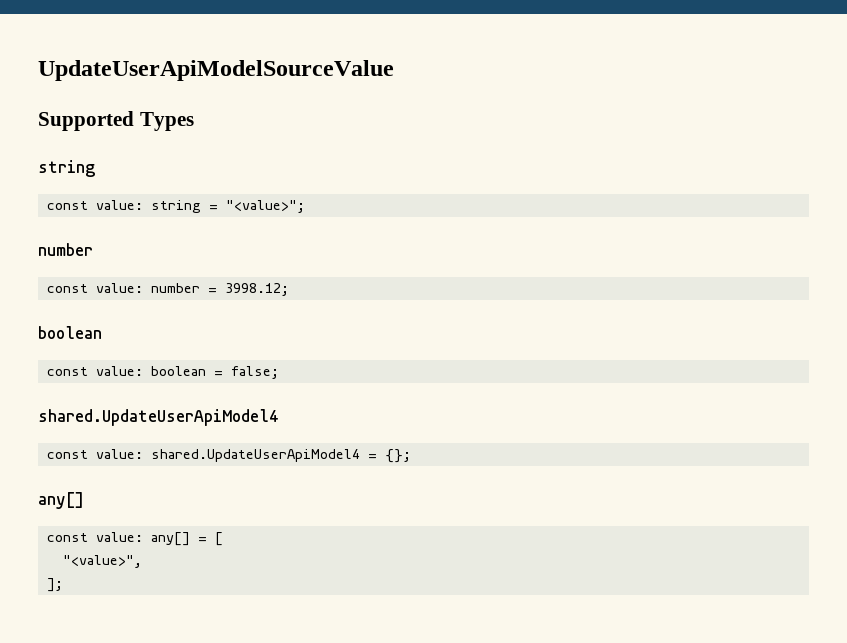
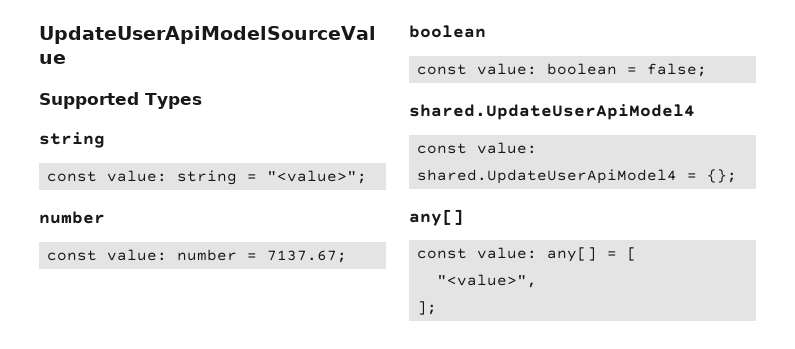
[225,283,290,296] 3998.12; -> [266,250,347,263] 7137.67;

